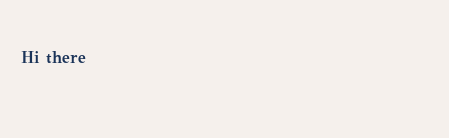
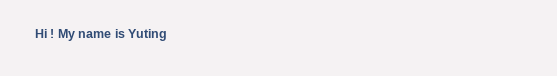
[46,51,86,64] there -> [50,29,167,41] ! My name is Yuting

